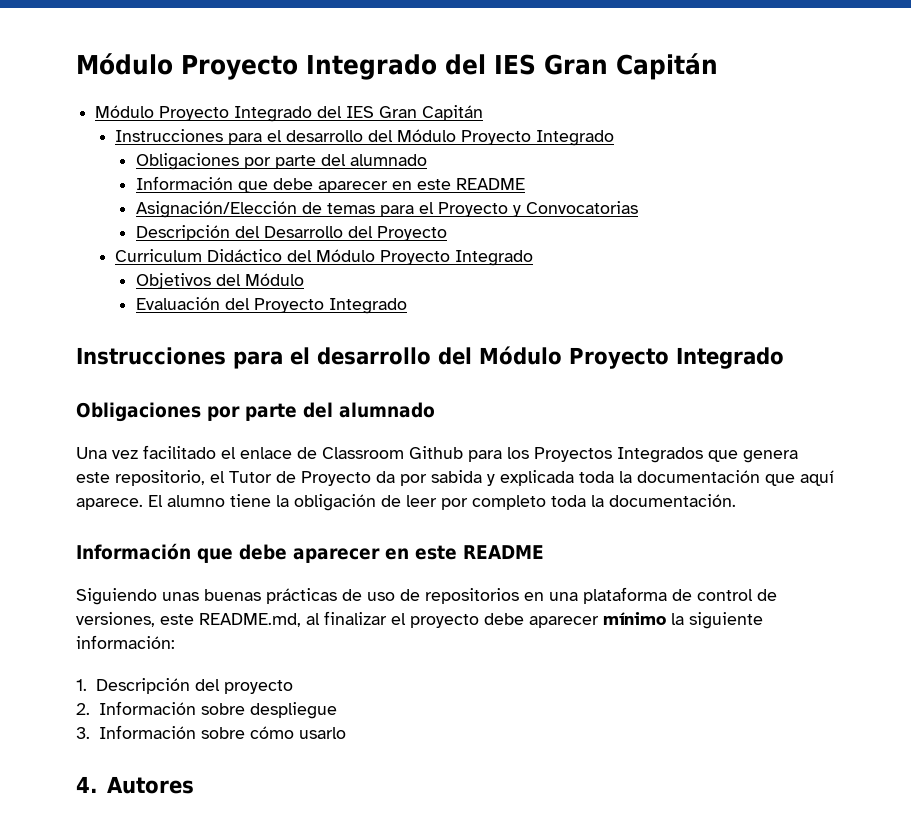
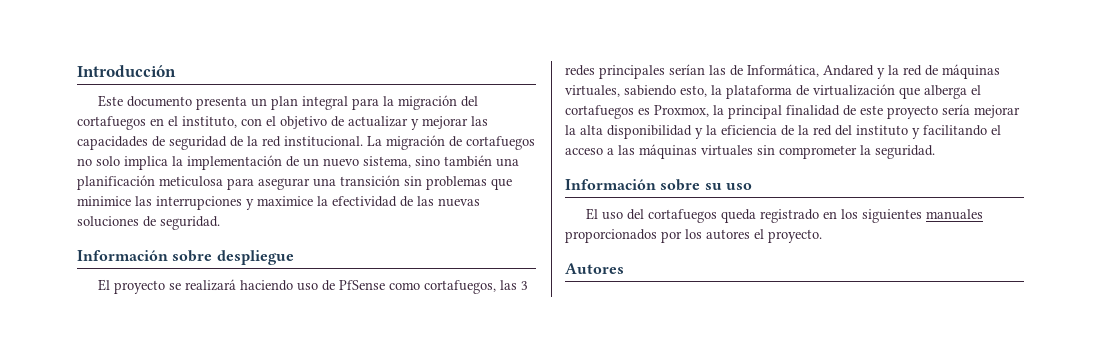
[76,53,718,80] [95,105,484,122] [115,129,615,146] [135,153,427,170] [135,176,525,193] [135,201,638,218] [135,225,447,241] [115,249,534,266] [135,273,304,289] [135,297,407,314] [76,346,784,369] [76,402,435,422] [76,445,798,463] [76,470,834,486] [76,494,736,511] [76,543,544,563] [76,587,777,605] [76,611,763,629] [76,635,175,649] [76,678,294,694] [76,701,337,719] [76,725,346,739] [76,776,98,793] Módulo Proyecto Integrado del IES Gran Capitán // Módulo Proyecto Integrado del IES Gran Capitán // Instrucciones para el desarrollo del Módulo Proyecto Integrado // Obligaciones por parte del alumnado // Información que debe aparecer en este README // Asignación/Elección de temas para el Proyecto y Convocatorias // Descripción del Desarrollo del Proyecto // Curriculum Didáctico del Módulo Proyecto Integrado // Objetivos del Módulo // Evaluación del Proyecto Integrado // Instrucciones para el desarrollo del Módulo Proyecto Integrado // Obligaciones por parte del alumnado // Una vez facilitado el enlace de Classroom Github para los Proyectos Integrados que genera este repositorio, el Tutor de Proyecto da por sabida y explicada toda la documentación que aquí aparece. El alumno tiene la obligación de leer por completo toda la documentación. // Información que debe aparecer en este README // Siguiendo unas buenas prácticas de uso de repositorios en una plataforma de control de versiones, este README.md, al finalizar el proyecto debe aparecer mínimo la siguiente información: // 1. Descripción del proyecto // 2. Información sobre despliegue // 3. Información sobre cómo usarlo // 4. -> [77,65,176,77] [97,95,478,110] [77,116,488,130] [77,135,535,150] [77,155,519,170] [77,175,512,190] [77,196,480,210] [77,216,220,230] [77,250,294,265] [97,279,528,294] [565,64,1000,79] [565,84,981,99] [565,104,1020,119] [565,125,1001,139] [565,144,935,159] [565,179,752,191] [585,208,983,223] [565,229,822,243] Introducción // Este documento presenta un plan integral para la migración del cortafuegos en el instituto, con el objetivo de actualizar y mejorar las capacidades de seguridad de la red institucional. La migración de cortafuegos no solo implica la implementación de un nuevo sistema, sino también una planificación meticulosa para asegurar una transición sin problemas que minimice las interrupciones y maximice la efectividad de las nuevas soluciones de seguridad. // Información sobre despliegue // El proyecto se realizará haciendo uso de PfSense como cortafuegos, las 3 redes principales serían las de Informática, Andared y la red de máquinas virtuales, sabiendo esto, la plataforma de virtualización que alberga el cortafuegos es Proxmox, la principal finalidad de este proyecto sería mejorar la alta disponibilidad y la eficiencia de la red del instituto y facilitando el acceso a las máquinas virtuales sin comprometer la seguridad. // Información sobre su uso // El uso del cortafuegos queda registrado en los siguientes manuales proporcionados por los autores el proyecto. //

